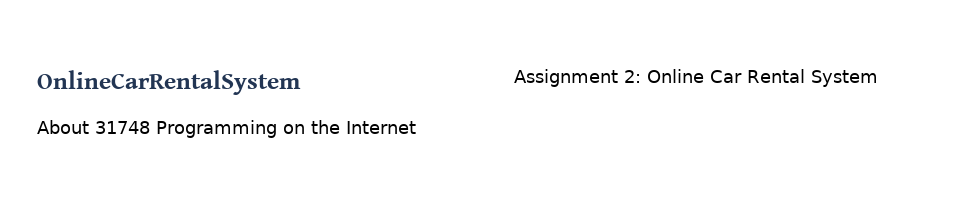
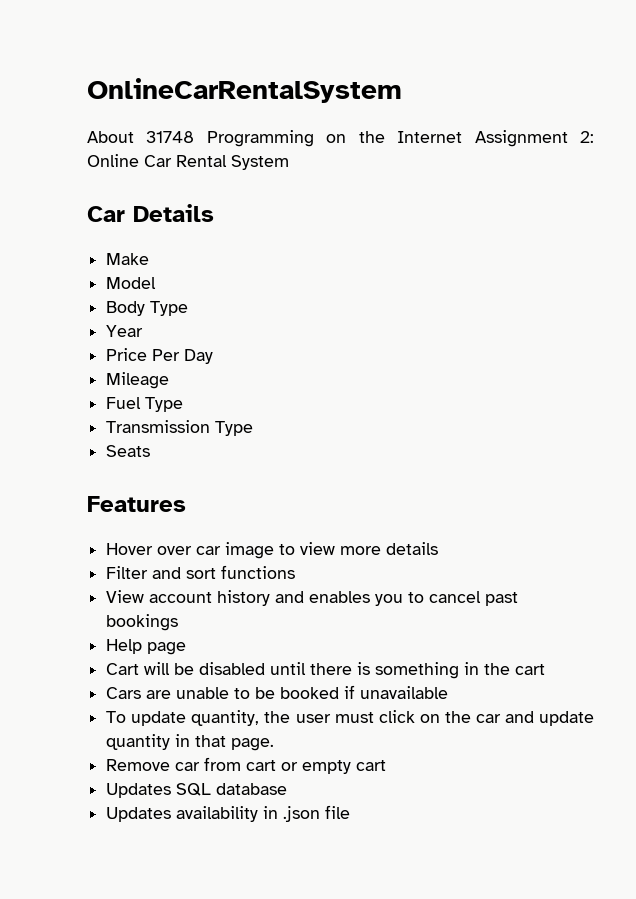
(878, 78) none -> [87,204,214,222] [106,253,150,265] [106,277,157,289] [106,301,189,316] [106,325,144,337] [106,348,214,364] [106,372,170,389] [106,397,184,412] [106,420,254,436] [106,445,151,457] [87,496,186,512] [106,542,439,559] [106,565,296,579] [106,590,519,606] [106,614,179,631] [106,639,187,655] [106,662,546,679] [106,685,449,699] [106,710,594,726] [106,734,275,751] [106,757,387,774] [106,783,288,798] [106,805,351,822] // Car Details // Make // Model // Body Type // Year // Price Per Day // Mileage // Fuel Type // Transmission Type // Seats // Features // Hover over car image to view more details // Filter and sort functions // View account history and enables you to cancel past bookings // Help page // Cart will be disabled until there is something in the cart // Cars are unable to be booked if unavailable // To update quantity, the user must click on the car and update quantity in that page. // Remove car from cart or empty cart // Updates SQL database // Updates availability in .json file

